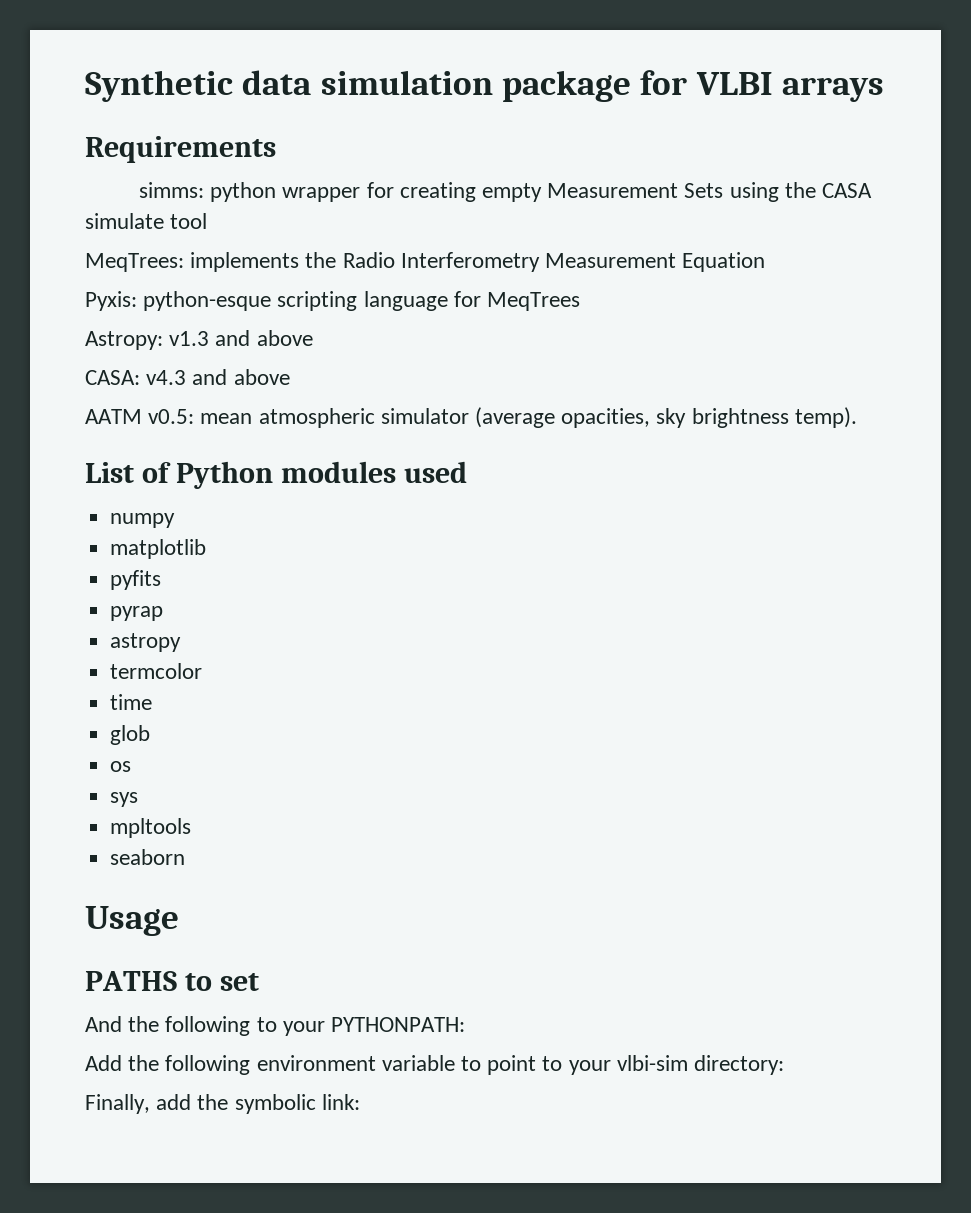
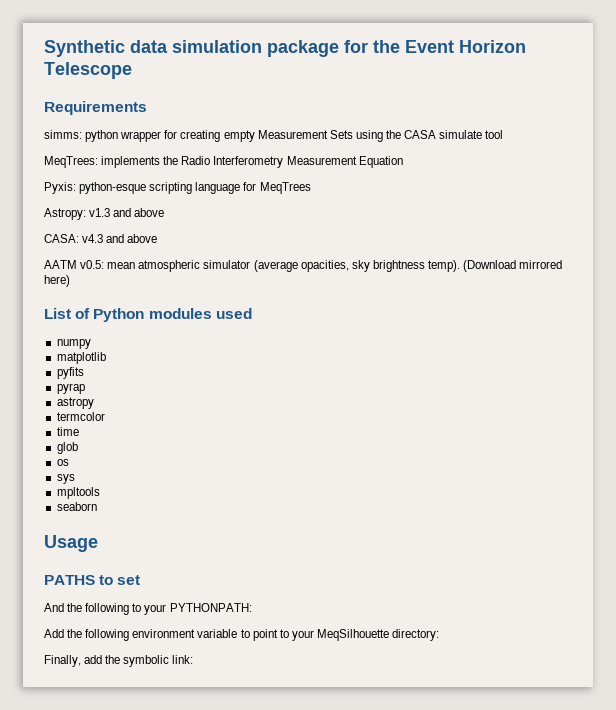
[695,72,884,102] VLBI arrays -> [373,40,526,53] [44,62,132,79] the Event Horizon Telescope
(857, 417) none -> [463,260,563,272] [44,275,70,287] (Download mirrored here)
[616,1055,688,1071] vlbi-sim -> [316,629,389,641] MeqSilhouette

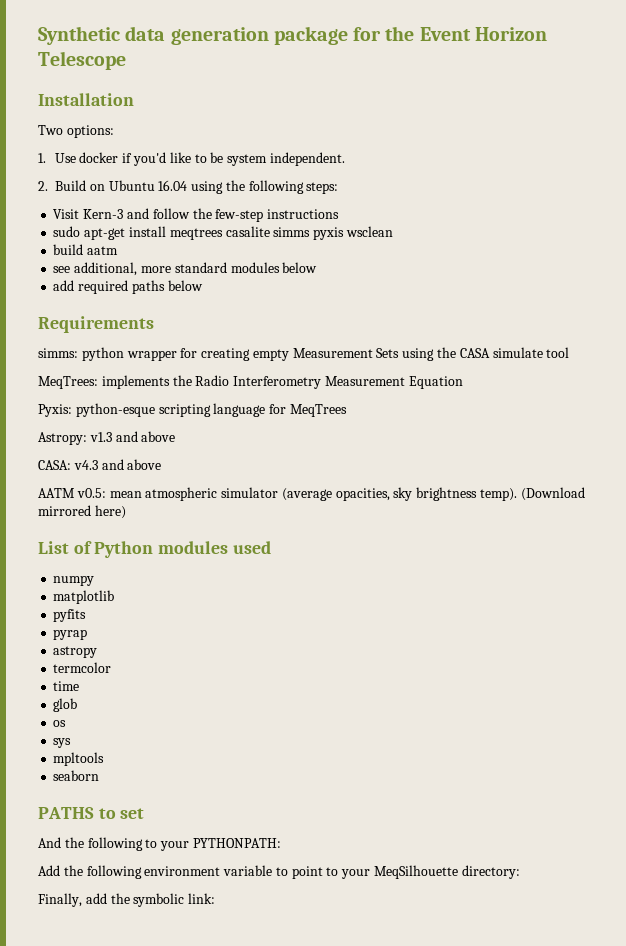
[172,40,262,53] simulation -> [170,27,269,45] generation
(132, 70) none -> [38,93,134,106] [38,125,114,138] [38,152,345,166] [38,180,339,194] [53,208,340,222] [53,226,393,240] [53,244,119,255] [53,262,318,276] [53,280,203,294] // Installation // Two options: // 1. Use docker if you'd like to be system independent. // 2. Build on Ubuntu 16.04 using the following steps: // Visit Kern-3 and follow the few-step instructions // sudo apt-get install meqtrees casalite simms pyxis wsclean // build aatm // see additional, more standard modules below // add required paths below
[44,535,98,552] // Usage -> (100, 775) none

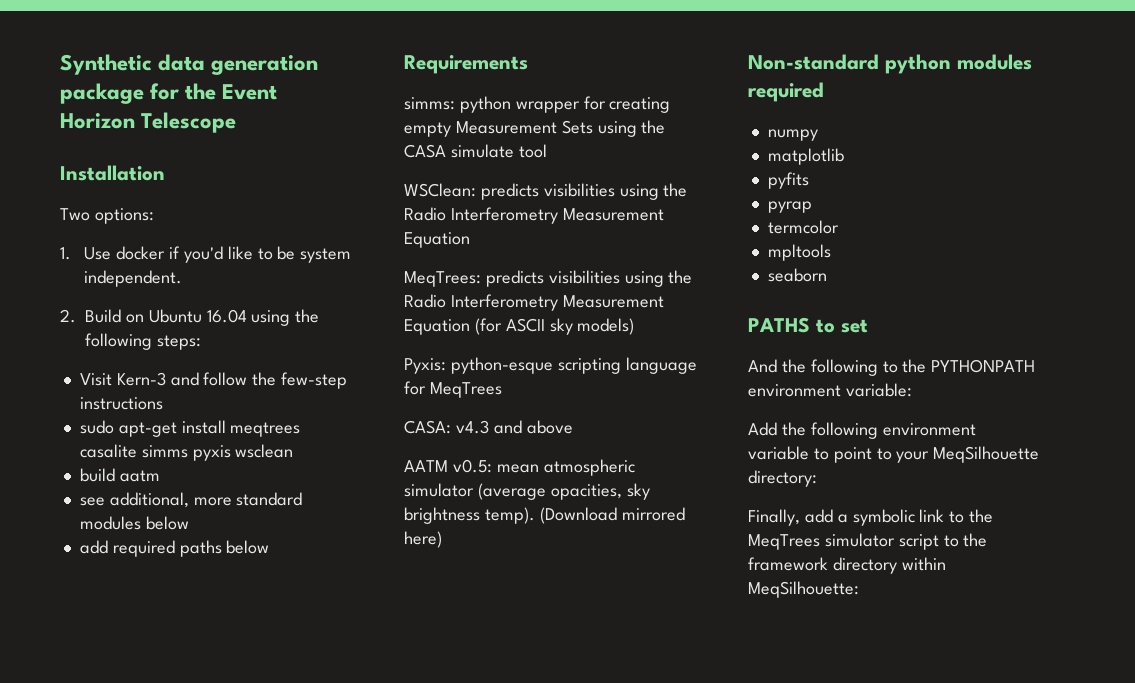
[38,375,463,389] MeqTrees: implements the Radio Interferometry Measurement Equation -> [404,183,688,200] [404,207,664,224] [404,232,470,248] [404,270,693,287] [404,294,664,311] [404,318,635,335] WSClean: predicts visibilities using the Radio Interferometry Measurement Equation // MeqTrees: predicts visibilities using the Radio Interferometry Measurement Equation (for ASCII sky models)
[38,431,176,445] // Astropy: v1.3 and above -> (502, 390) none
[38,541,271,558] List of Python modules used -> [748,54,1032,74] [748,82,824,102] Non-standard python modules required
[53,646,98,658] // astropy -> (812, 207) none
[53,681,80,691] [53,698,78,712] [53,720,67,727] [53,738,72,748] // time // glob // os // sys -> (839, 227) none
[160,838,281,851] your PYTHONPATH: -> [902,359,1036,373] [748,383,912,397] the PYTHONPATH environment variable:
[110,893,216,907] the symbolic link: -> [837,509,994,526] [748,533,988,550] [748,557,946,574] [748,581,859,598] a symbolic link to the MeqTrees simulator script to the framework directory within MeqSilhouette:

